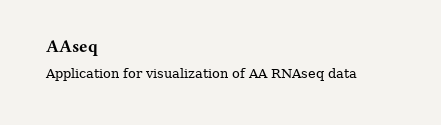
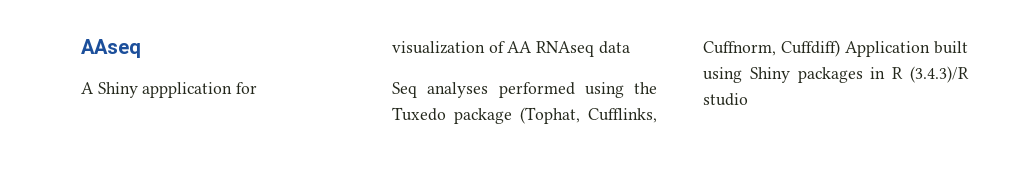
[45,68,120,81] Application -> [81,82,233,98] A Shiny appplication
(357, 73) none -> [392,82,657,98] [392,107,657,124] [703,40,968,57] [703,66,969,83] [703,93,748,106] // Seq analyses performed using the Tuxedo package (Tophat, Cufflinks, Cuffnorm, Cuffdiff) Application built using Shiny packages in R (3.4.3)/R studio

